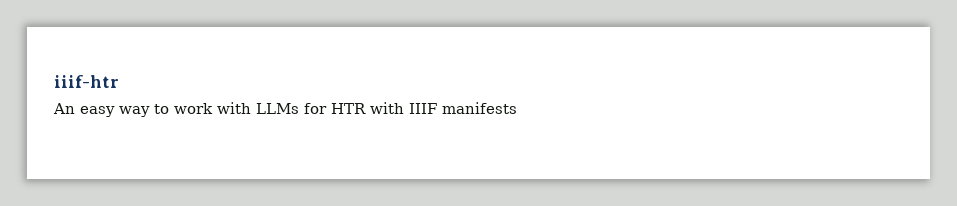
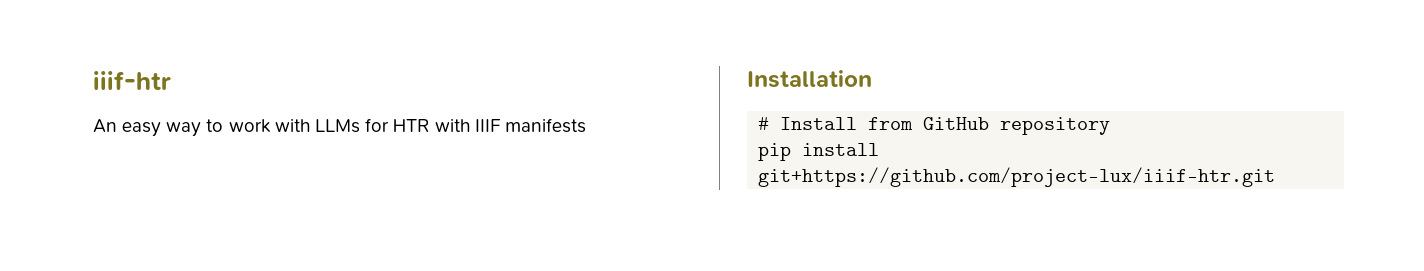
(517, 108) none -> [747,70,872,88] [758,117,1111,135] [758,143,880,161] [758,167,1276,187] // Installation // # Install from GitHub repository // pip install git+https://github.com/project-lux/iiif-htr.git

